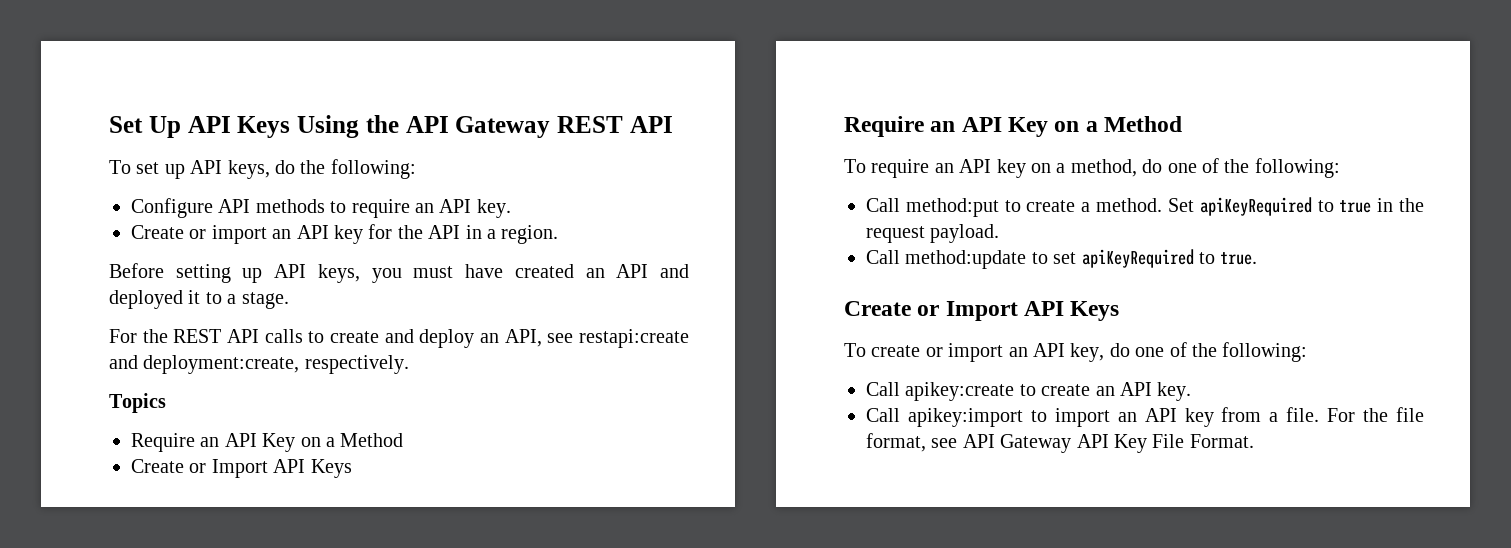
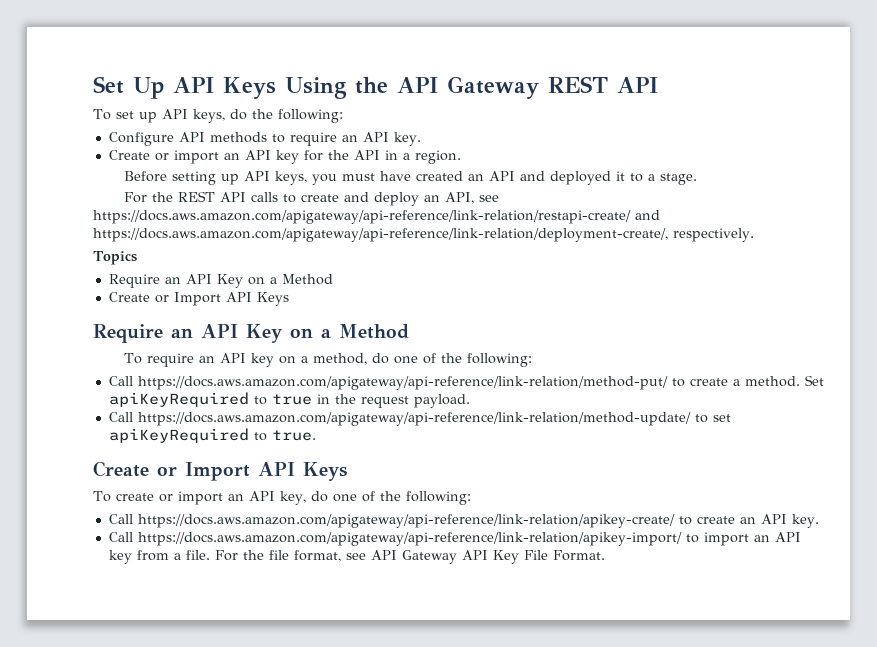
[579,329,690,348] [109,355,300,374] restapi:create and deployment:create, -> [93,210,660,224] [93,228,668,242] https://docs.aws.amazon.com/apigateway/api-reference/link-relation/restapi-create/ and https://docs.aws.amazon.com/apigateway/api-reference/link-relation/deployment-create/,
[905,198,999,217] method:put -> [137,376,668,390] https://docs.aws.amazon.com/apigateway/api-reference/link-relation/method-put/
[905,250,1027,269] method:update -> [137,412,691,426] https://docs.aws.amazon.com/apigateway/api-reference/link-relation/method-update/
[905,382,1015,401] apikey:create -> [137,514,675,528] https://docs.aws.amazon.com/apigateway/api-reference/link-relation/apikey-create/
[907,408,1023,427] apikey:import -> [137,532,682,546] https://docs.aws.amazon.com/apigateway/api-reference/link-relation/apikey-import/

